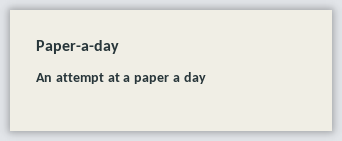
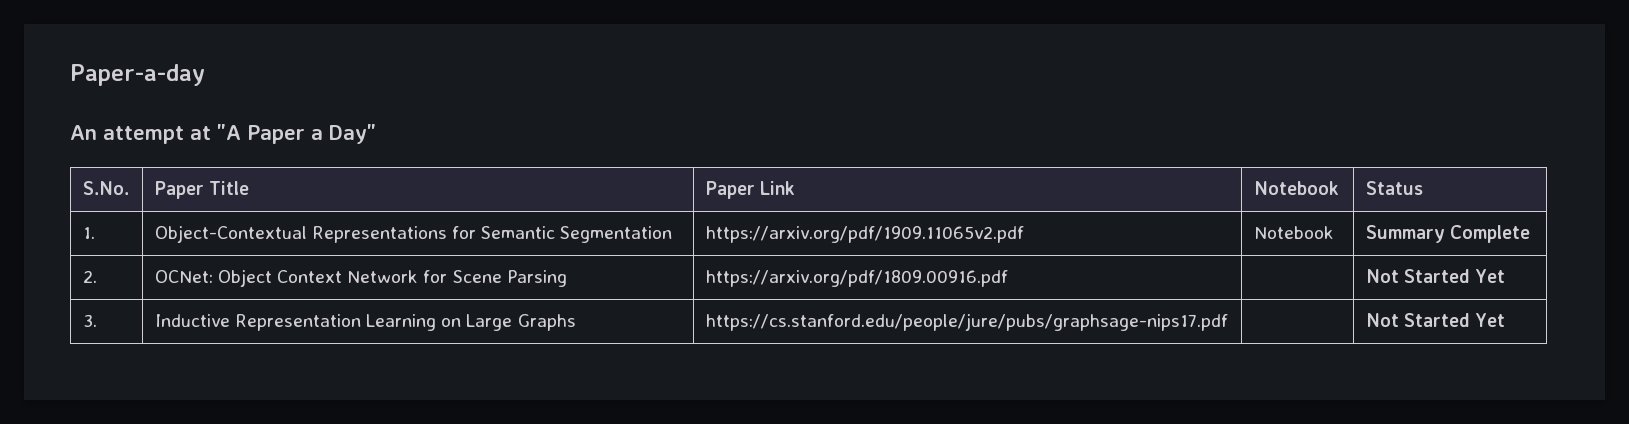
[123,72,206,84] a paper a day -> [217,124,376,144] [82,181,129,195] [154,181,250,199] [705,181,796,199] [1253,181,1339,195] [1365,181,1423,195] [82,227,95,239] [154,225,673,243] [705,226,1024,243] [1253,226,1334,239] [1365,225,1531,243] [82,270,97,283] [154,269,567,287] [705,270,1008,287] [1365,269,1506,283] [82,314,97,327] [154,314,576,331] [705,313,1228,331] [1365,313,1506,327] "A Paper a Day" // S.No. | Paper Title | Paper Link | Notebook | Status // 1. | Object-Contextual Representations for Semantic Segmentation | https://arxiv.org/pdf/1909.11065v2.pdf | Notebook | Summary Complete // 2. | OCNet: Object Context Network for Scene Parsing | https://arxiv.org/pdf/1809.00916.pdf | | Not Started Yet // 3. | Inductive Representation Learning on Large Graphs | https://cs.stanford.edu/people/jure/pubs/graphsage-nips17.pdf | | Not Started Yet

